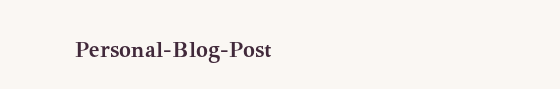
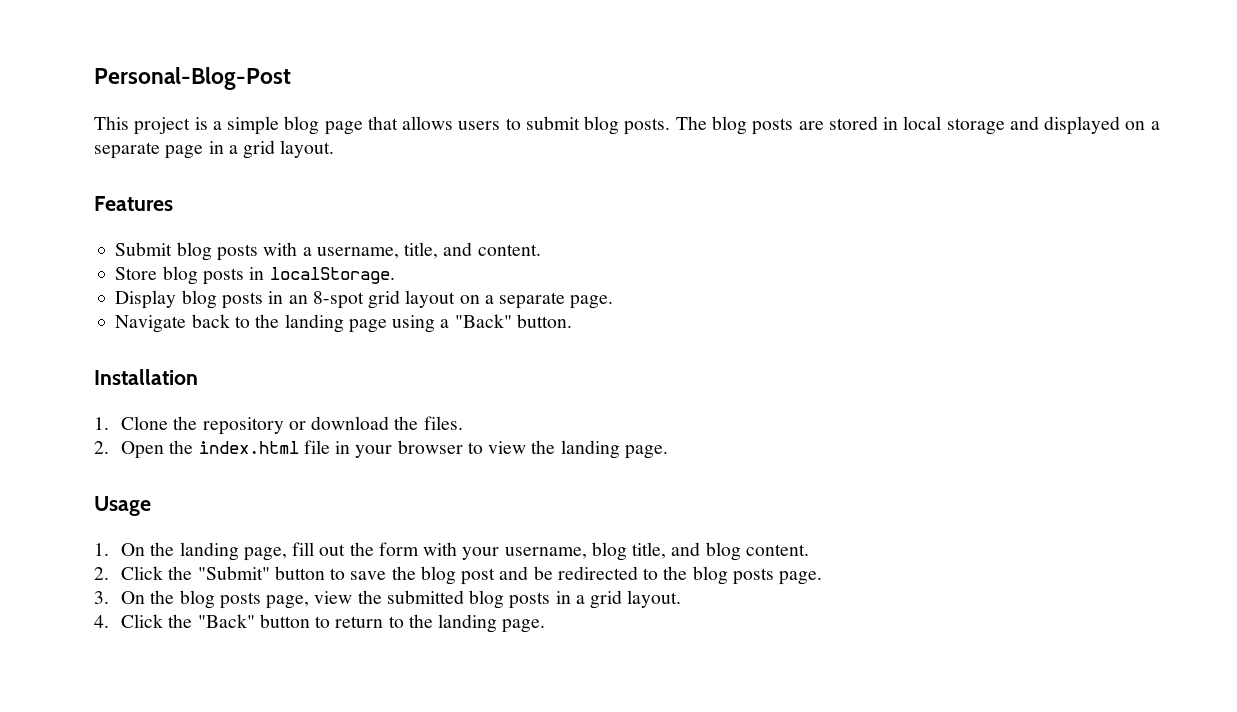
(272, 52) none -> [94,116,1160,135] [94,140,335,159] [94,196,173,211] [115,242,541,261] [115,266,395,285] [115,290,614,309] [115,314,572,333] [94,369,198,385] [94,416,463,435] [94,440,668,459] [94,496,151,516] [94,542,809,561] [94,566,823,585] [94,590,682,609] [94,614,546,633] // This project is a simple blog page that allows users to submit blog posts. The blog posts are stored in local storage and displayed on a separate page in a grid layout. // Features // Submit blog posts with a username, title, and content. // Store blog posts in localStorage. // Display blog posts in an 8-spot grid layout on a separate page. // Navigate back to the landing page using a "Back" button. // Installation // 1. Clone the repository or download the files. // 2. Open the index.html file in your browser to view the landing page. // Usage // 1. On the landing page, fill out the form with your username, blog title, and blog content. // 2. Click the "Submit" button to save the blog post and be redirected to the blog posts page. // 3. On the blog posts page, view the submitted blog posts in a grid layout. // 4. Click the "Back" button to return to the landing page.

